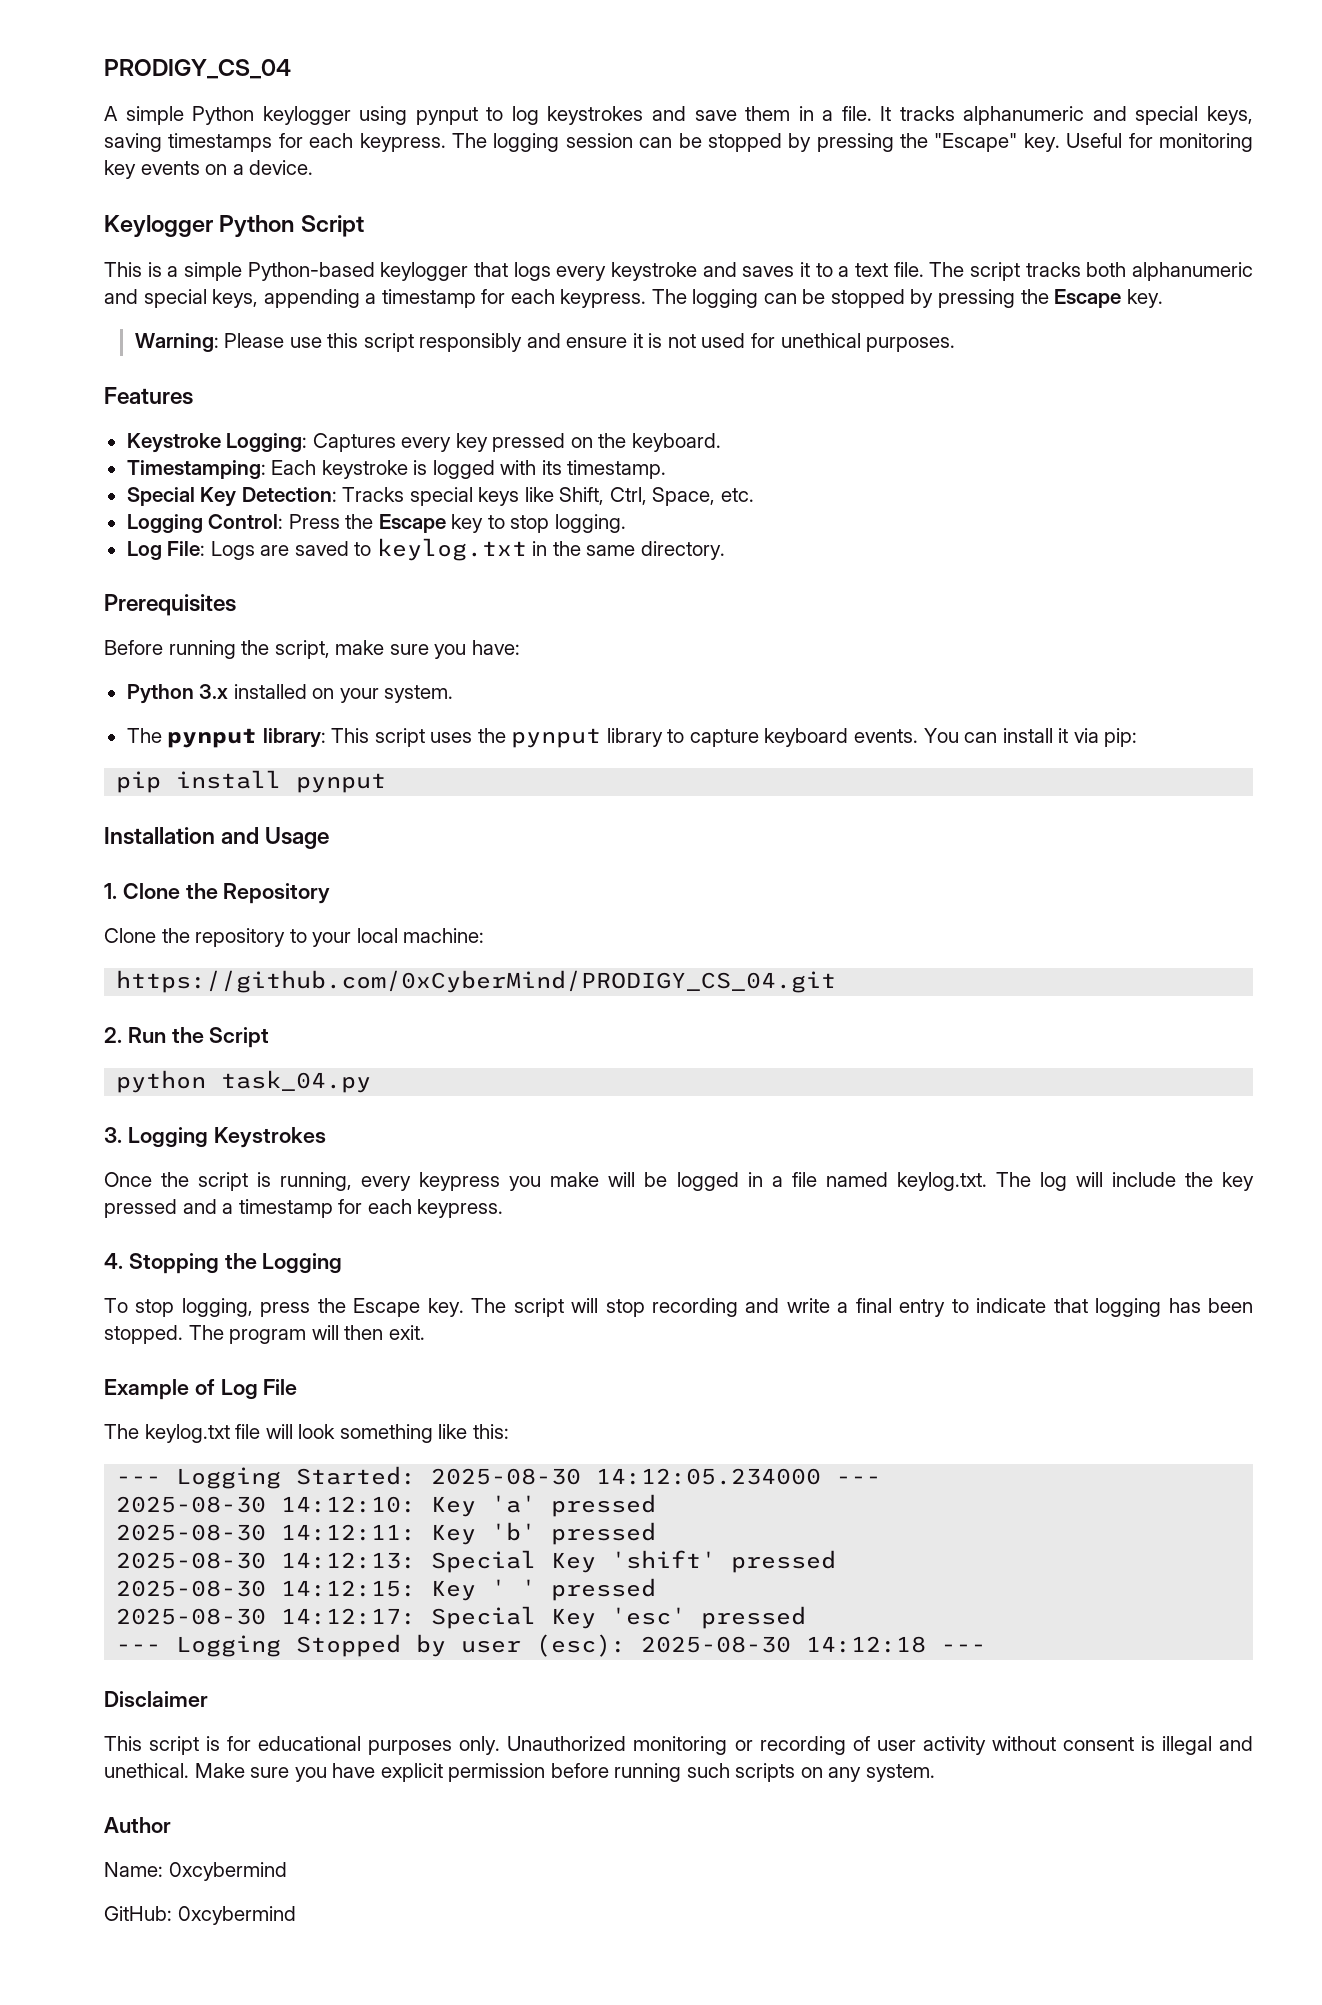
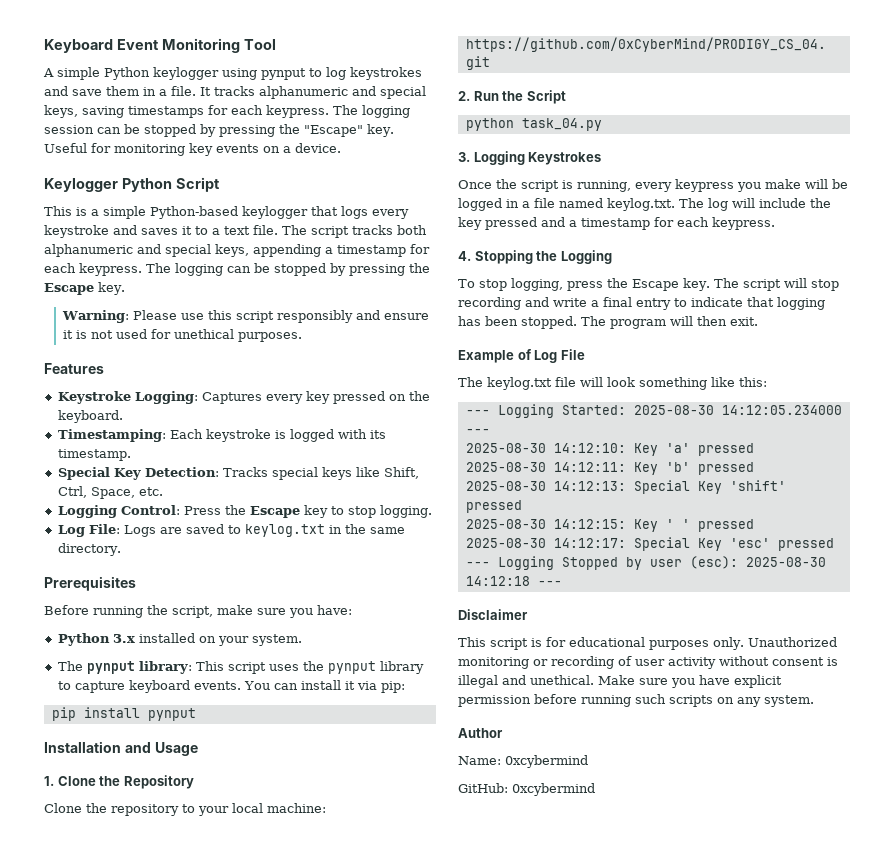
[104,59,291,79] PRODIGY_CS_04 -> [44,38,276,53] Keyboard Event Monitoring Tool

